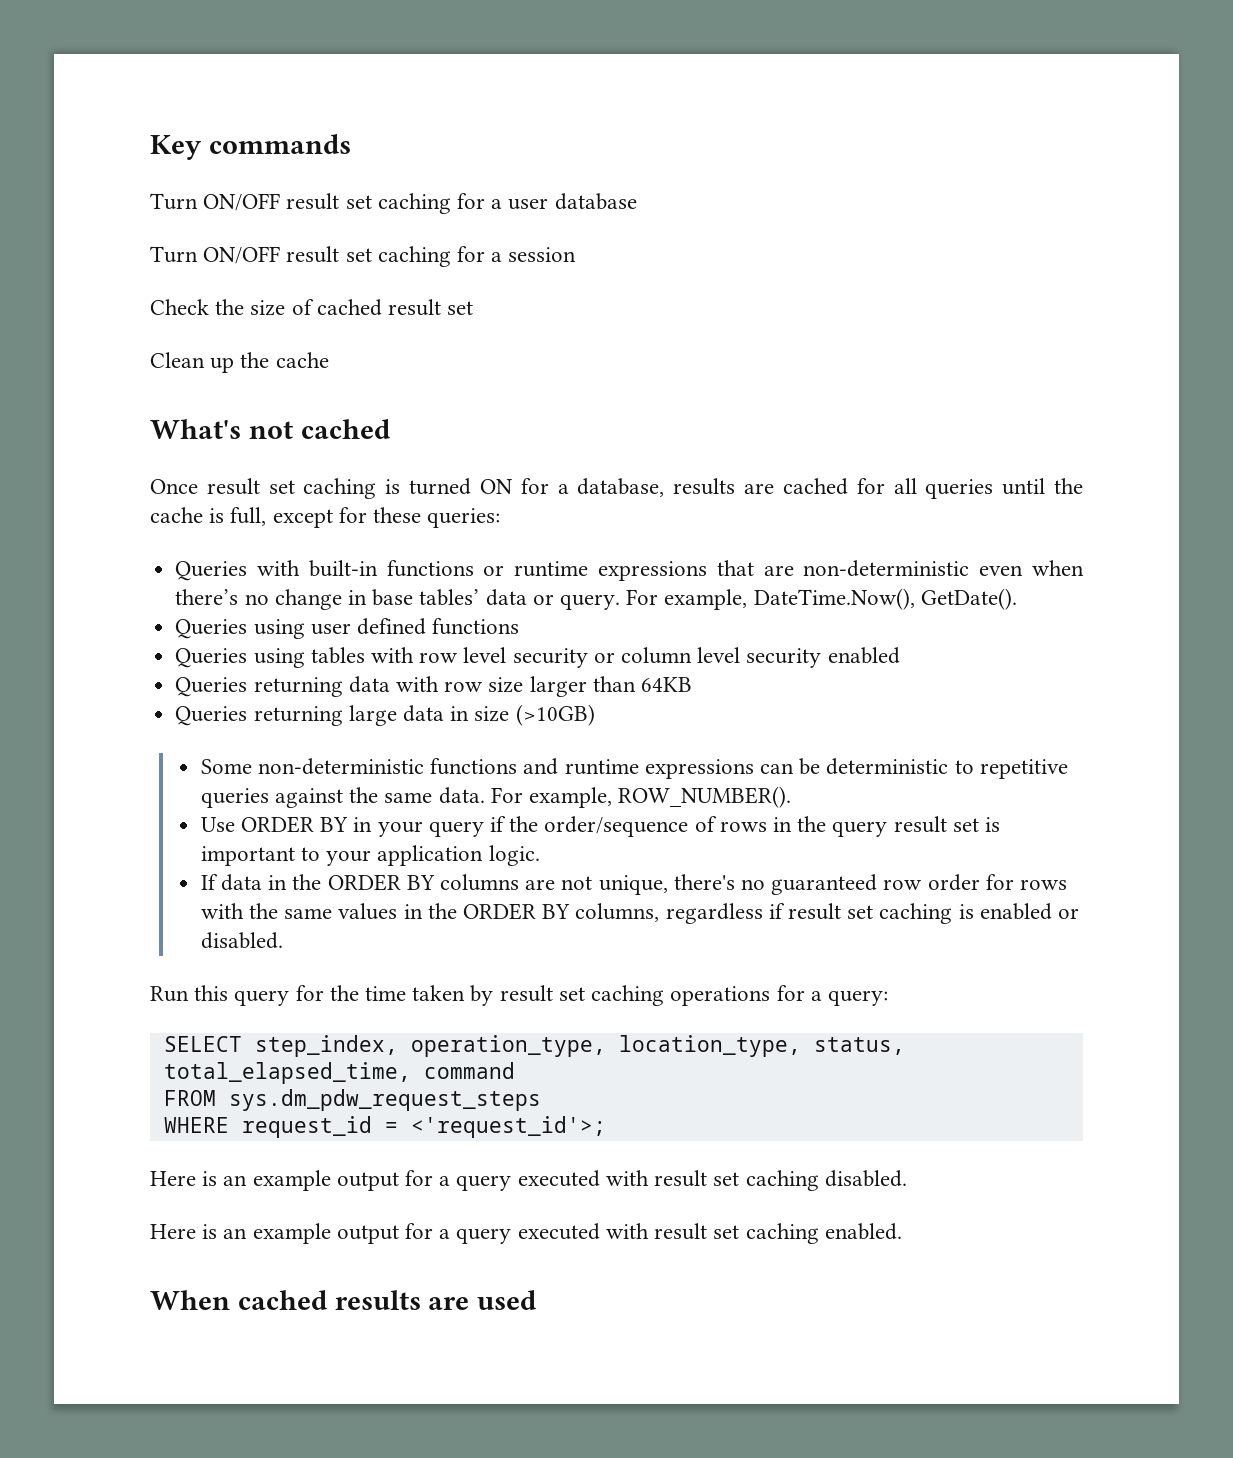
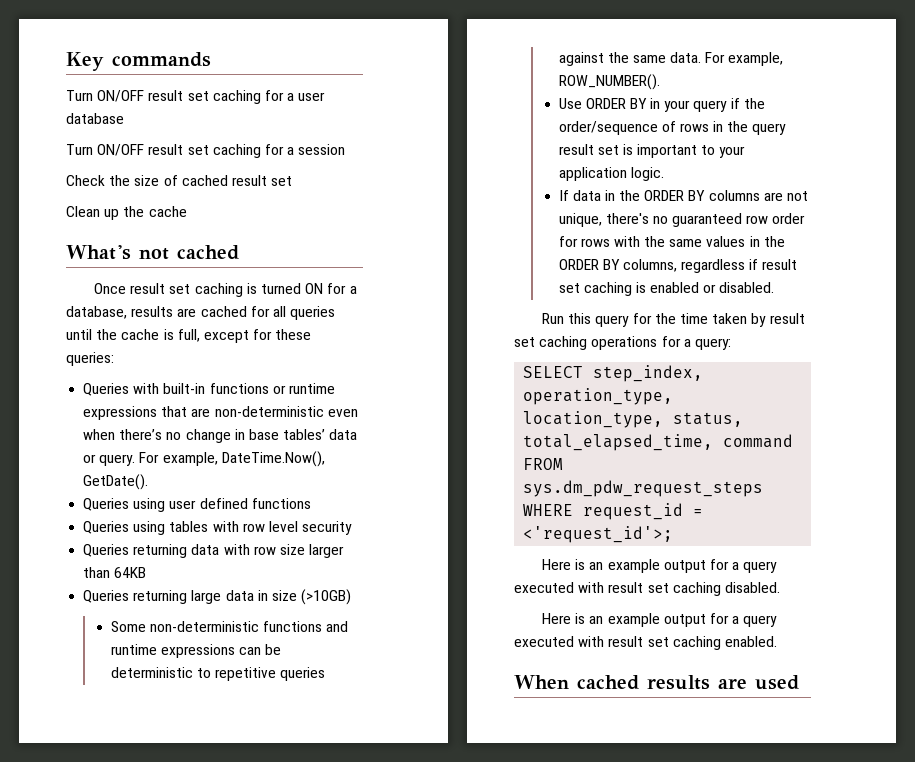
[593,647,900,668] or column level security enabled -> (353, 528) none

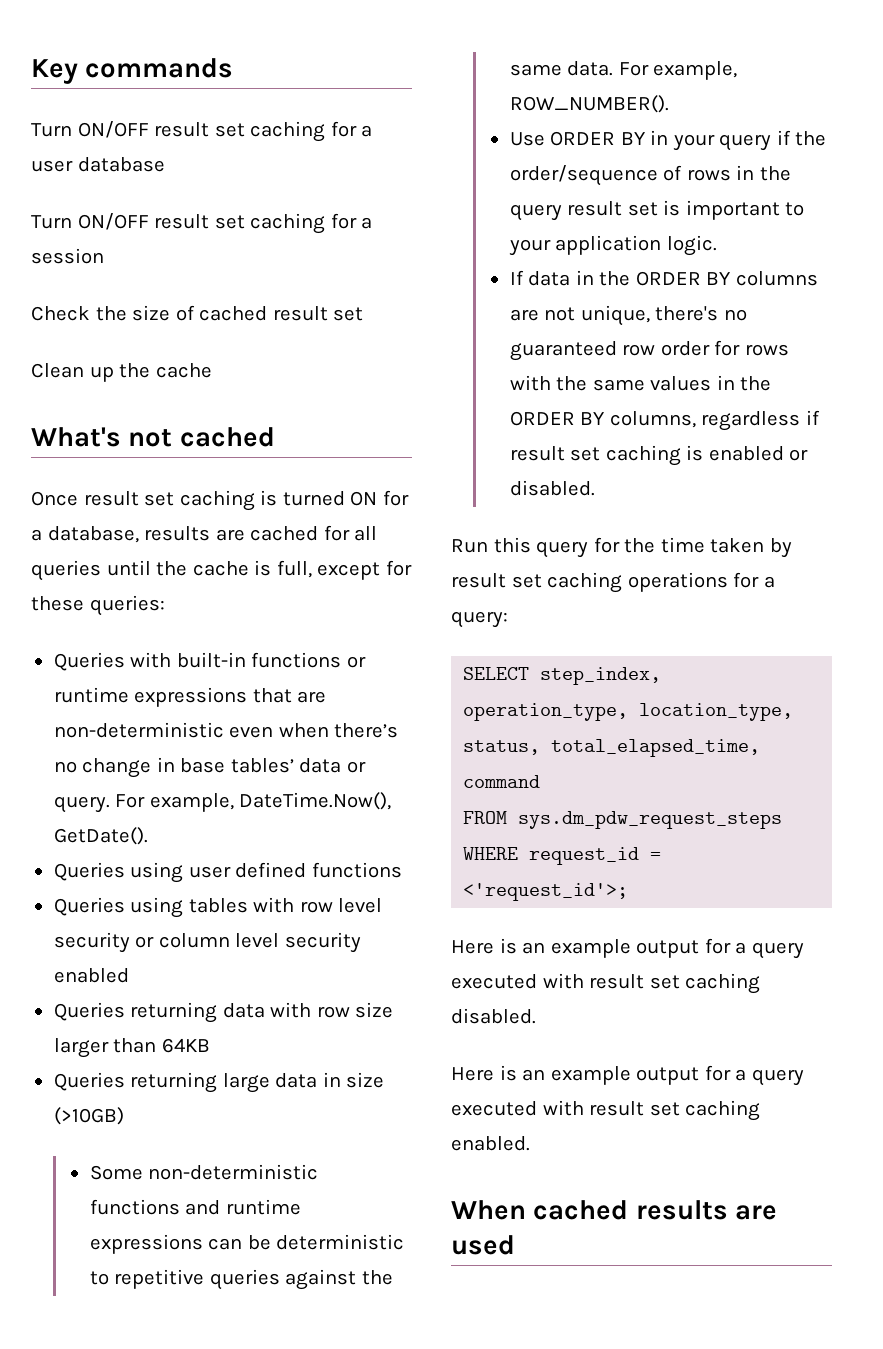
(353, 528) none -> [135,932,361,953] [53,968,129,983] or column level security enabled

